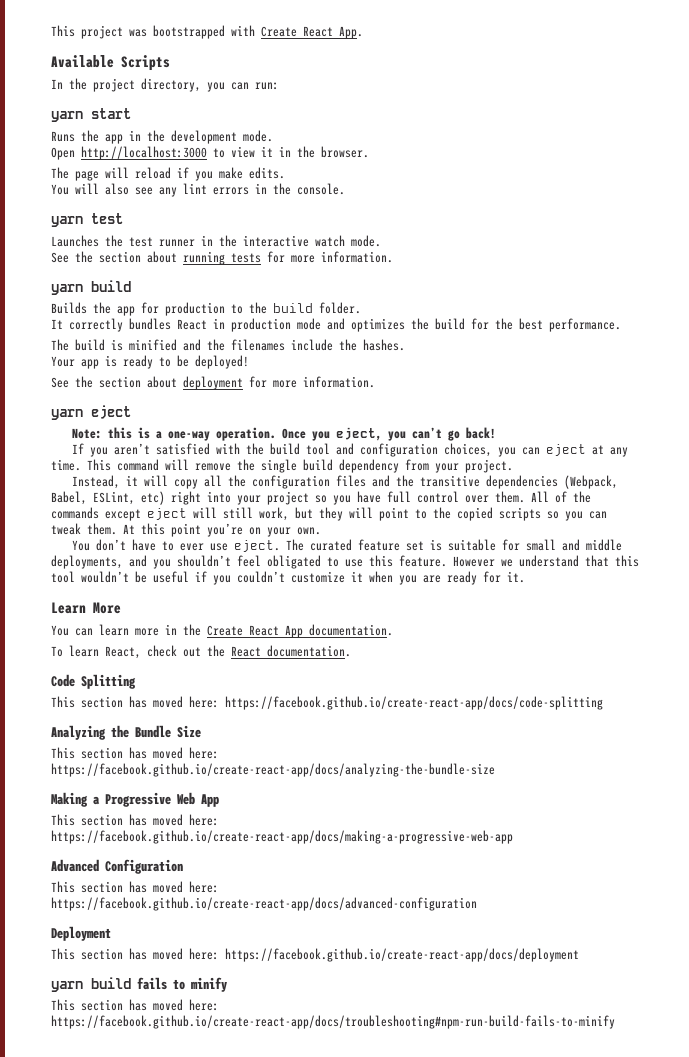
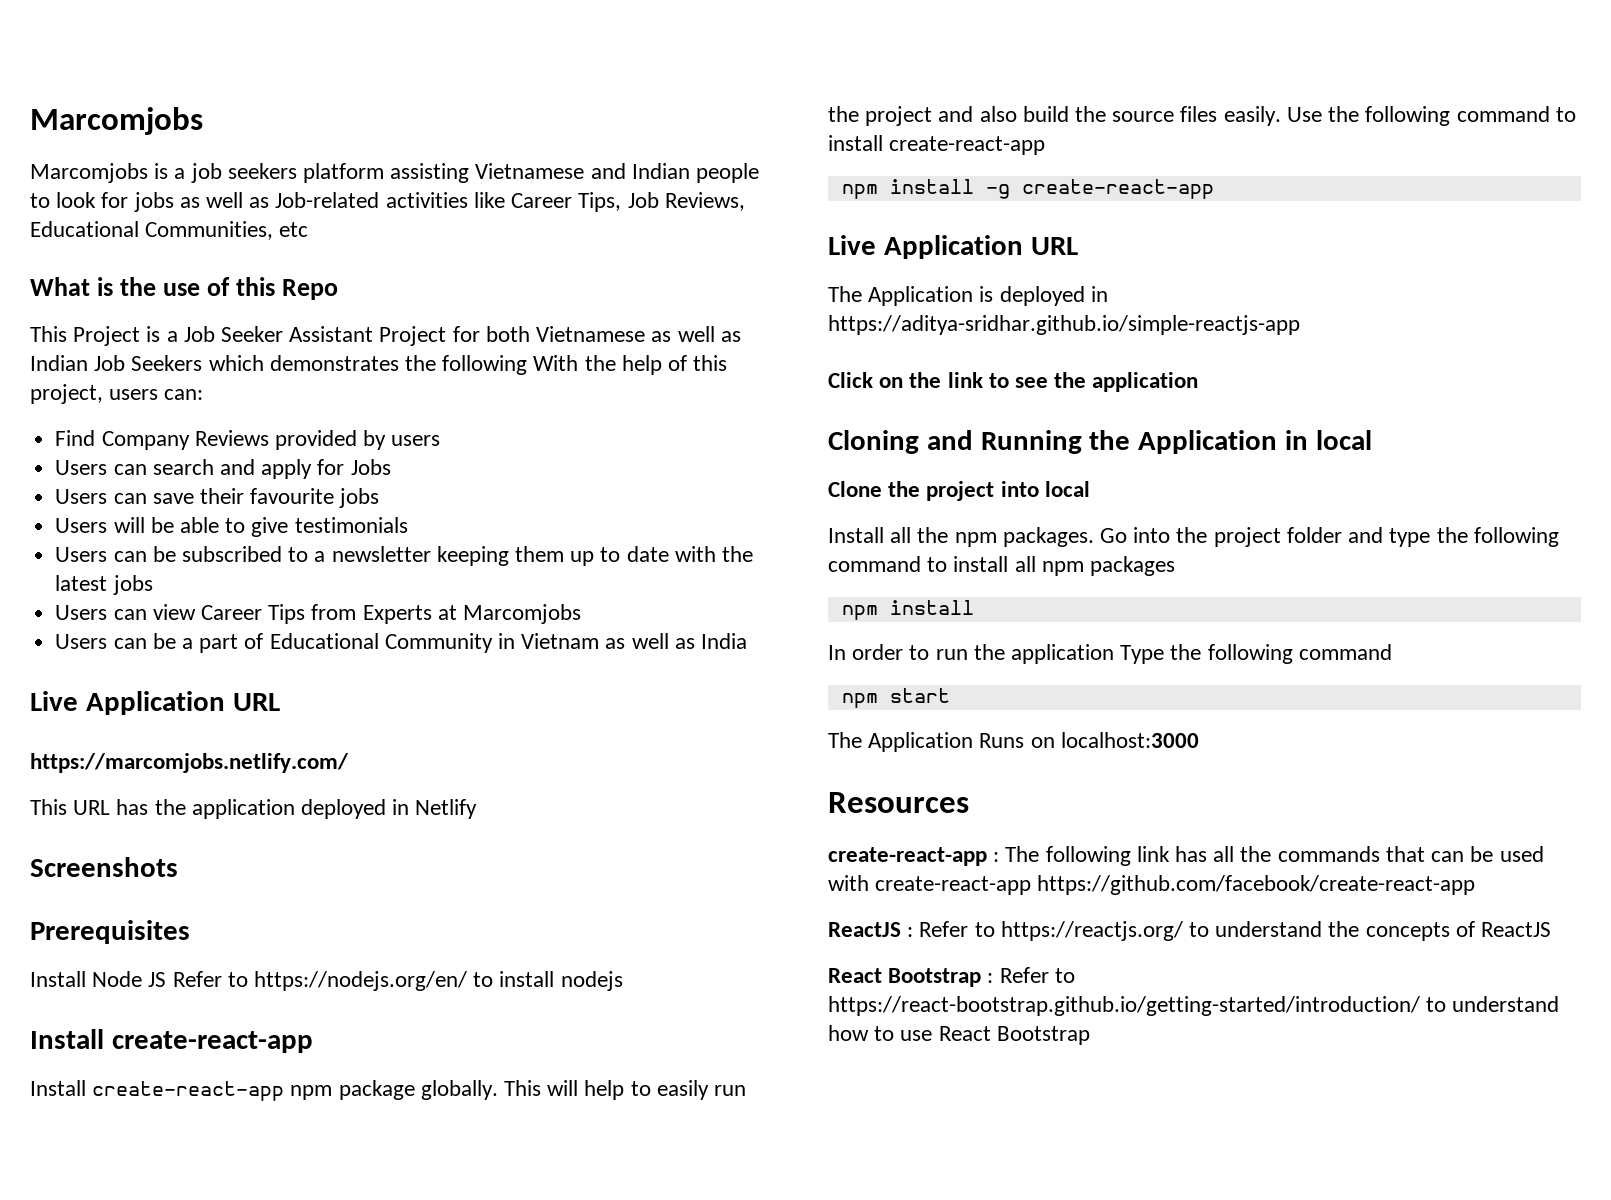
[51,25,363,39] [51,55,170,71] [51,78,279,92] [51,108,131,122] [51,130,273,144] [51,146,369,160] [51,167,285,181] [51,183,345,197] [51,213,123,227] [51,235,381,247] [51,251,393,265] [51,280,131,295] [51,302,361,316] [51,318,621,332] [51,339,405,351] [51,355,249,369] [51,376,375,390] [51,405,131,420] [71,427,496,441] [71,443,628,457] [51,459,513,473] [71,475,618,489] [51,491,591,505] [51,507,607,521] [51,523,321,537] [71,539,622,552] [51,555,639,569] [51,571,525,585] [51,602,121,614] [51,624,393,638] [51,645,351,659] [51,674,136,689] [51,696,603,710] [51,725,201,740] [51,747,219,759] [51,763,495,777] [51,792,219,807] [51,814,219,826] [51,830,513,844] [51,859,183,874] [51,881,219,893] [51,897,477,911] [51,926,111,941] [51,948,579,962] [51,977,227,992] [51,999,219,1011] [51,1015,615,1029] This project was bootstrapped with Create React App. // Available Scripts // In the project directory, you can run: // yarn start // Runs the app in the development mode. // Open http://localhost:3000 to view it in the browser. // The page will reload if you make edits. // You will also see any lint errors in the console. // yarn test // Launches the test runner in the interactive watch mode. // See the section about running tests for more information. // yarn build // Builds the app for production to the build folder. // It correctly bundles React in production mode and optimizes the build for the best performance. // The build is minified and the filenames include the hashes. // Your app is ready to be deployed! // See the section about deployment for more information. // yarn eject // Note: this is a one-way operation. Once you eject, you can’t go back! // If you aren’t satisfied with the build tool and configuration choices, you can eject at any time. This command will remove the single build dependency from your project. // Instead, it will copy all the configuration files and the transitive dependencies (Webpack, Babel, ESLint, etc) right into your project so you have full control over them. All of the commands except eject will still work, but they will point to the copied scripts so you can tweak them. At this point you’re on your own. // You don’t have to ever use eject. The curated feature set is suitable for small and middle deployments, and you shouldn’t feel obligated to use this feature. However we understand that this tool wouldn’t be useful if you couldn’t customize it when you are ready for it. // Learn More // You can learn more in the Create React App documentation. // To learn React, check out the React documentation. // Code Splitting // This section has moved here: https://facebook.github.io/create-react-app/docs/code-splitting // Analyzing the Bundle Size // This section has moved here: https://facebook.github.io/create-react-app/docs/analyzing-the-bundle-size // Making a Progressive Web App // This section has moved here: https://facebook.github.io/create-react-app/docs/making-a-progressive-web-app // Advanced Configuration // This section has moved here: https://facebook.github.io/create-react-app/docs/advanced-configuration // Deployment // This section has moved here: https://facebook.github.io/create-react-app/docs/deployment // yarn build fails to minify // This section has moved here: https://facebook.github.io/create-react-app/docs/troubleshooting#npm-run-build-fails-to-minify -> [30,107,203,135] [30,163,760,183] [30,192,745,212] [30,221,309,240] [30,277,339,300] [30,326,741,346] [30,355,728,375] [30,384,204,404] [55,430,441,450] [55,459,391,479] [55,488,380,508] [55,517,408,537] [55,546,754,566] [55,575,153,595] [55,604,581,624] [55,633,748,653] [30,691,280,715] [30,753,349,773] [30,799,478,819] [30,857,178,877] [30,920,190,944] [30,971,623,991] [30,1029,313,1053] [30,1080,747,1101] [828,106,1576,126] [828,135,1046,155] [841,179,1214,199] [828,235,1078,259] [828,286,1108,306] [828,315,1300,335] [828,372,1199,392] [828,430,1372,454] [828,481,1090,501] [828,527,1559,547] [828,556,1176,576] [841,600,974,620] [828,644,1392,664] [841,688,950,708] [828,732,1199,752] [828,792,969,813] [828,846,1544,866] [828,875,1476,895] [828,921,1552,941] [828,967,1075,987] [828,996,1560,1016] [828,1025,1090,1045] Marcomjobs // Marcomjobs is a job seekers platform assisting Vietnamese and Indian people to look for jobs as well as Job-related activities like Career Tips, Job Reviews, Educational Communities, etc // What is the use of this Repo // This Project is a Job Seeker Assistant Project for both Vietnamese as well as Indian Job Seekers which demonstrates the following With the help of this project, users can: // Find Company Reviews provided by users // Users can search and apply for Jobs // Users can save their favourite jobs // Users will be able to give testimonials // Users can be subscribed to a newsletter keeping them up to date with the latest jobs // Users can view Career Tips from Experts at Marcomjobs // Users can be a part of Educational Community in Vietnam as well as India // Live Application URL // https://marcomjobs.netlify.com/ // This URL has the application deployed in Netlify // Screenshots // Prerequisites // Install Node JS Refer to https://nodejs.org/en/ to install nodejs // Install create-react-app // Install create-react-app npm package globally. This will help to easily run the project and also build the source files easily. Use the following command to install create-react-app // npm install -g create-react-app // Live Application URL // The Application is deployed in https://aditya-sridhar.github.io/simple-reactjs-app // Click on the link to see the application // Cloning and Running the Application in local // Clone the project into local // Install all the npm packages. Go into the project folder and type the following command to install all npm packages // npm install // In order to run the application Type the following command // npm start // The Application Runs on localhost:3000 // Resources // create-react-app : The following link has all the commands that can be used with create-react-app https://github.com/facebook/create-react-app // ReactJS : Refer to https://reactjs.org/ to understand the concepts of ReactJS // React Bootstrap : Refer to https://react-bootstrap.github.io/getting-started/introduction/ to understand how to use React Bootstrap

